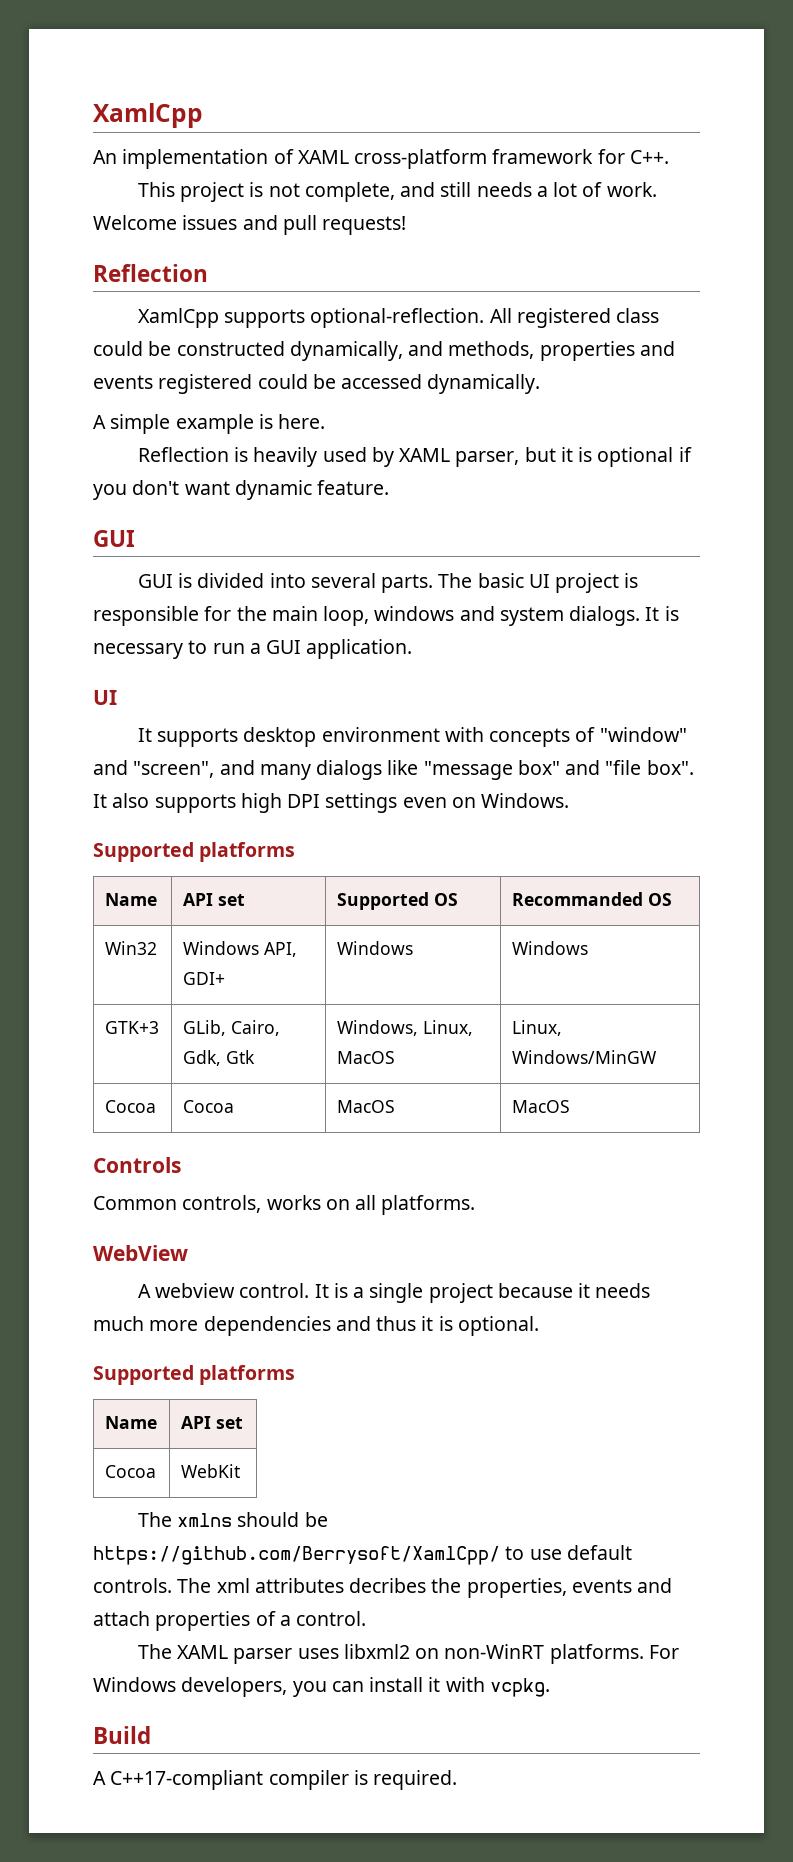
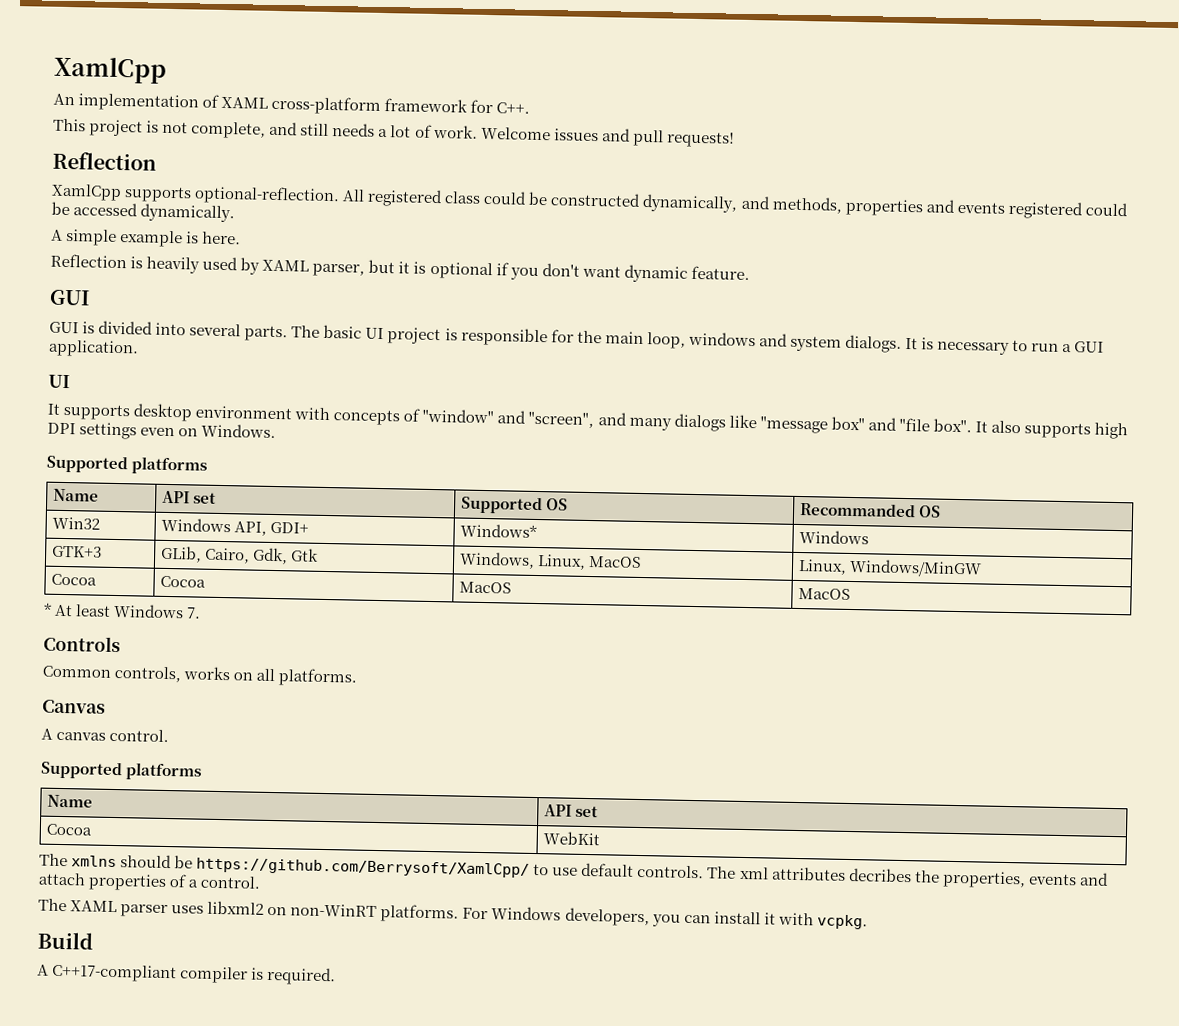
[336,941,413,955] Windows -> [460,523,538,539] Windows*
(570, 1106) none -> [43,602,202,619] // * At least Windows 7.
[93,1245,188,1261] [137,1283,651,1303] [93,1316,539,1336] WebView // A webview control. It is a single project because it needs much more dependencies and thus it is optional. -> [42,699,106,714] [41,728,170,743] Canvas // A canvas control.

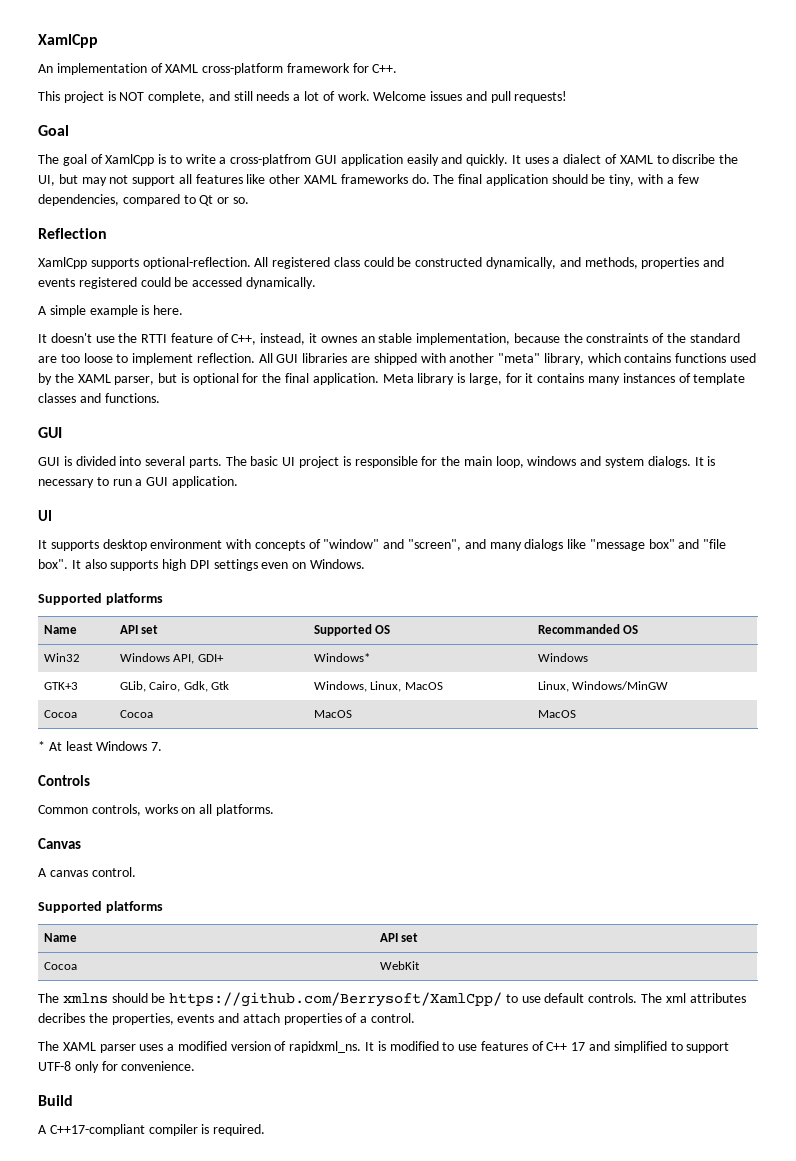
[162,121,189,134] not -> [119,92,145,101] NOT
(735, 139) none -> [38,125,69,136] [38,154,739,166] [38,174,699,186] [38,194,249,206] // Goal // The goal of XamlCpp is to write a cross-platfrom GUI application easily and quickly. It uses a dialect of XAML to discribe the UI, but may not support all features like other XAML frameworks do. The final application should be tiny, with a few dependencies, compared to Qt or so.
[50,253,201,274] Reflection is heavily -> [38,333,740,345] [38,353,727,365] It doesn't use the RTTI feature of C++, instead, it ownes an stable implementation, because the constraints of the standard are too loose to implement reflection. All GUI libraries are shipped with another "meta" library, which contains functions
(261, 266) none -> [54,373,74,383] the
[398,261,411,274] it -> (178, 378) none
[495,262,750,283] if you don't want dynamic feature. -> [242,373,746,385] [38,393,160,403] for the final application. Meta library is large, for it contains many instances of template classes and functions.
[207,900,868,930] libxml2 on non-WinRT platforms. For Windows developers, you can install it with vcpkg. -> [167,1041,730,1053] [38,1061,196,1073] a modified version of rapidxml_ns. It is modified to use features of C++ 17 and simplified to support UTF-8 only for convenience.

